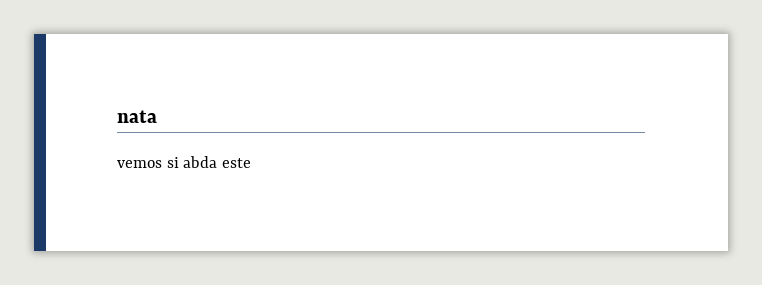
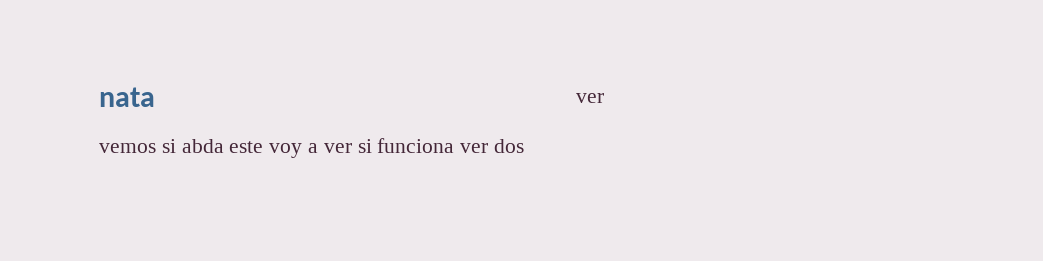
(252, 163) none -> [269,138,525,158] [576,93,604,103] voy a ver si funciona ver dos ver

